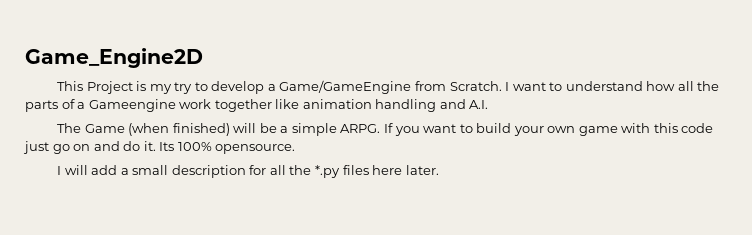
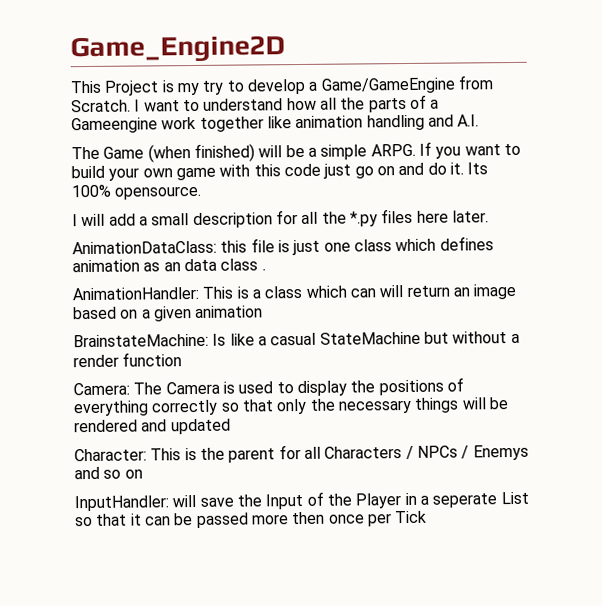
(439, 170) none -> [72,236,494,256] [72,258,266,273] [72,283,517,301] [73,305,264,322] [73,331,520,348] [73,352,183,368] [73,377,464,397] [73,397,509,417] [74,418,231,435] [74,444,529,463] [74,466,143,480] [74,491,529,512] [75,510,428,528] // AnimationDataClass: this file is just one class which defines animation as an data class . // AnimationHandler: This is a class which can will return an image based on a given animation // BrainstateMachine: Is like a casual StateMachine but without a render function // Camera: The Camera is used to display the positions of everything correctly so that only the necessary things will be rendered and updated // Character: This is the parent for all Characters / NPCs / Enemys and so on // InputHandler: will save the Input of the Player in a seperate List so that it can be passed more then once per Tick

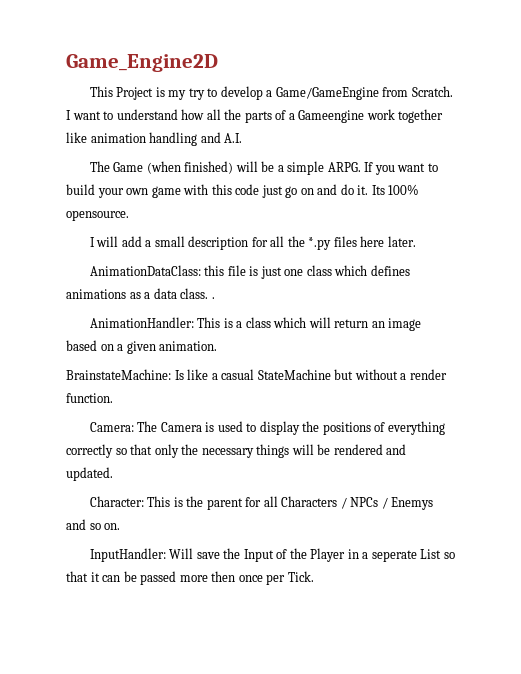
[72,258,259,273] animation as an data class -> [66,288,209,299] animations as a data class.
[349,288,376,298] can -> (307, 322) none
[195,305,264,318] animation -> [159,341,218,351] animation.
[122,352,183,367] function -> [66,393,113,403] function.
[170,418,231,435] updated -> [66,467,113,481] updated.
[124,469,143,479] on -> [104,523,121,530] on.
[172,494,197,508] will -> [169,548,194,559] Will
[394,510,428,524] Tick -> [287,571,314,582] Tick.

